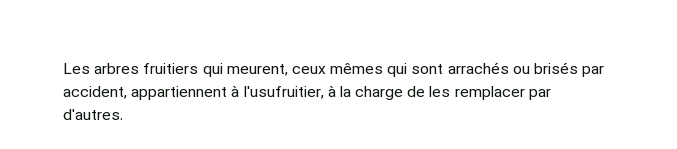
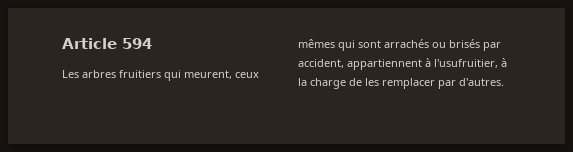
(63, 68) none -> [62,38,152,49] Article 594 //

